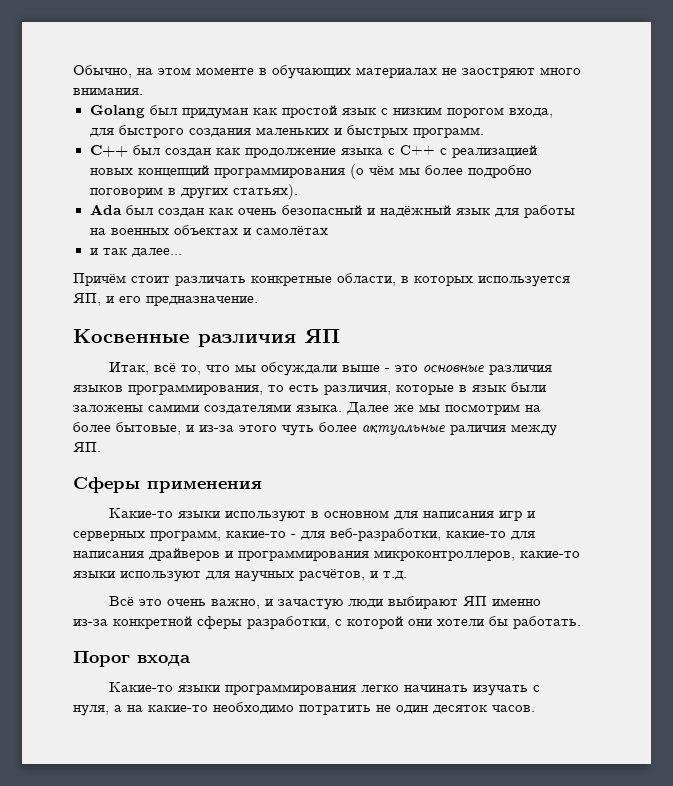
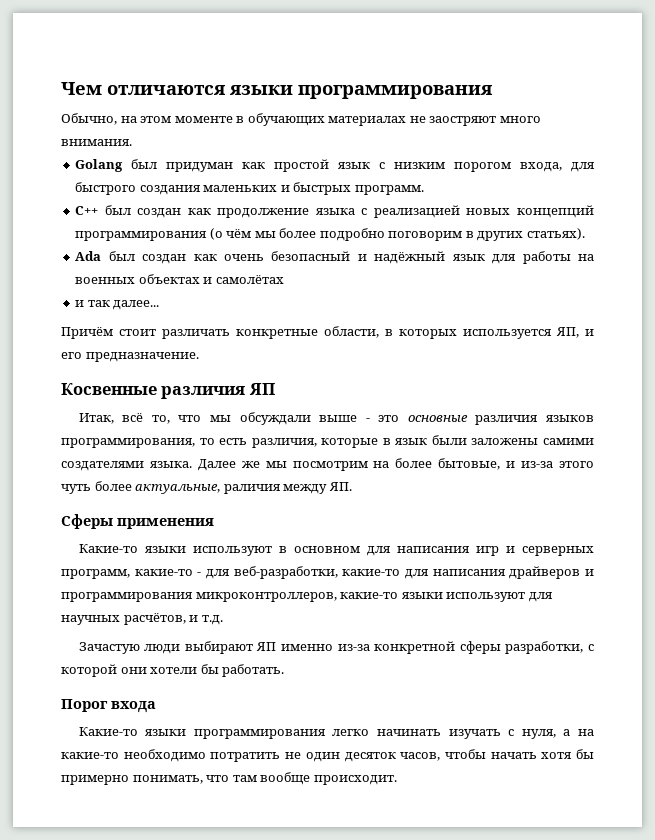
(73, 71) none -> [61,82,493,99] Чем отличаются языки программирования //
[399,145,447,155] C++ с -> (368, 211) none
[362,425,445,435] актуальные -> [135,484,221,494] актуальные,
[109,596,344,610] Всё это очень важно, и зачастую -> [78,642,140,654] Зачастую
[492,705,535,712] часов. -> [400,749,594,761] [61,772,397,785] часов, чтобы начать хотя бы примерно понимать, что там вообще происходит.

